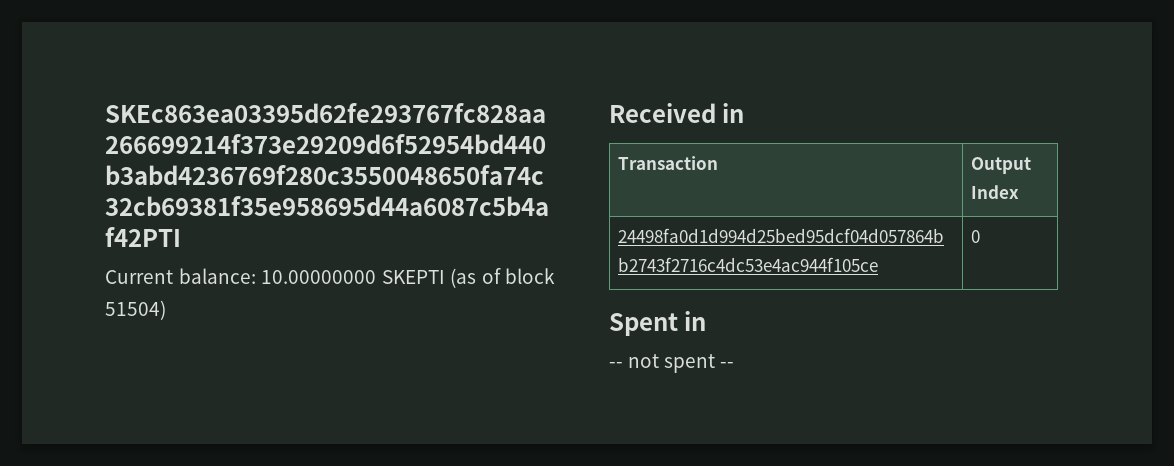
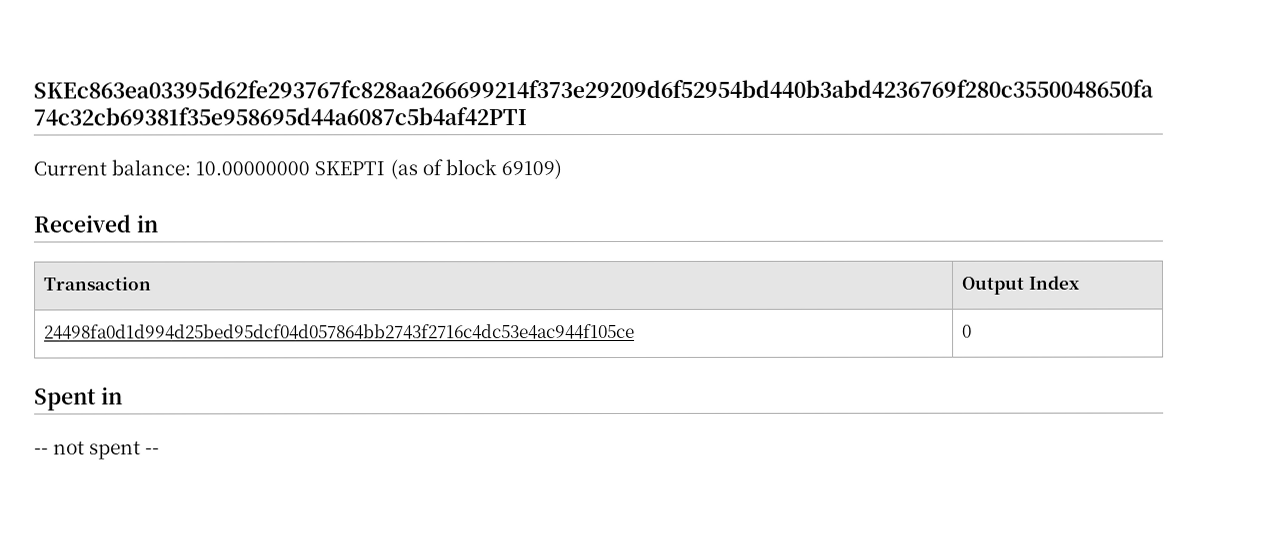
[105,300,166,320] 51504) -> [500,159,562,180] 69109)

